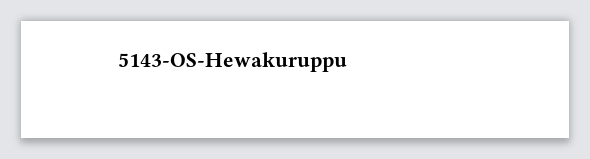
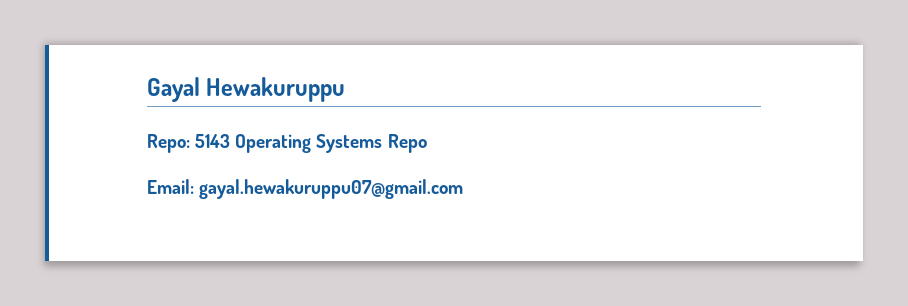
[118,52,347,72] 5143-OS-Hewakuruppu -> [147,77,346,102] [147,134,427,153] [147,179,464,199] Gayal Hewakuruppu // Repo: 5143 Operating Systems Repo // Email: gayal.hewakuruppu07@gmail.com

